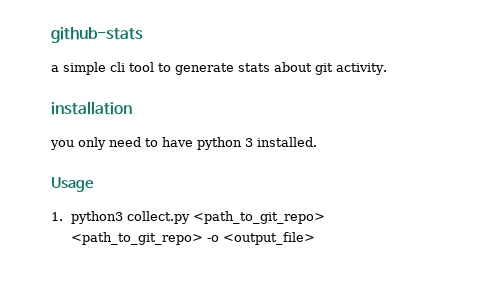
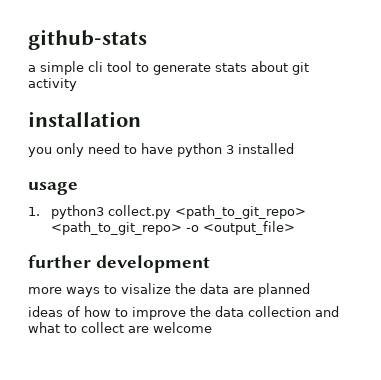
[336,63,387,75] activity. -> [28,78,77,91] activity
[257,137,317,147] [51,177,94,192] installed. // Usage -> [238,143,294,154] [28,182,78,195] installed // usage
(315, 238) none -> [28,255,211,273] [28,283,310,297] [28,306,339,320] [28,322,212,333] // further development // more ways to visalize the data are planned // ideas of how to improve the data collection and what to collect are welcome

